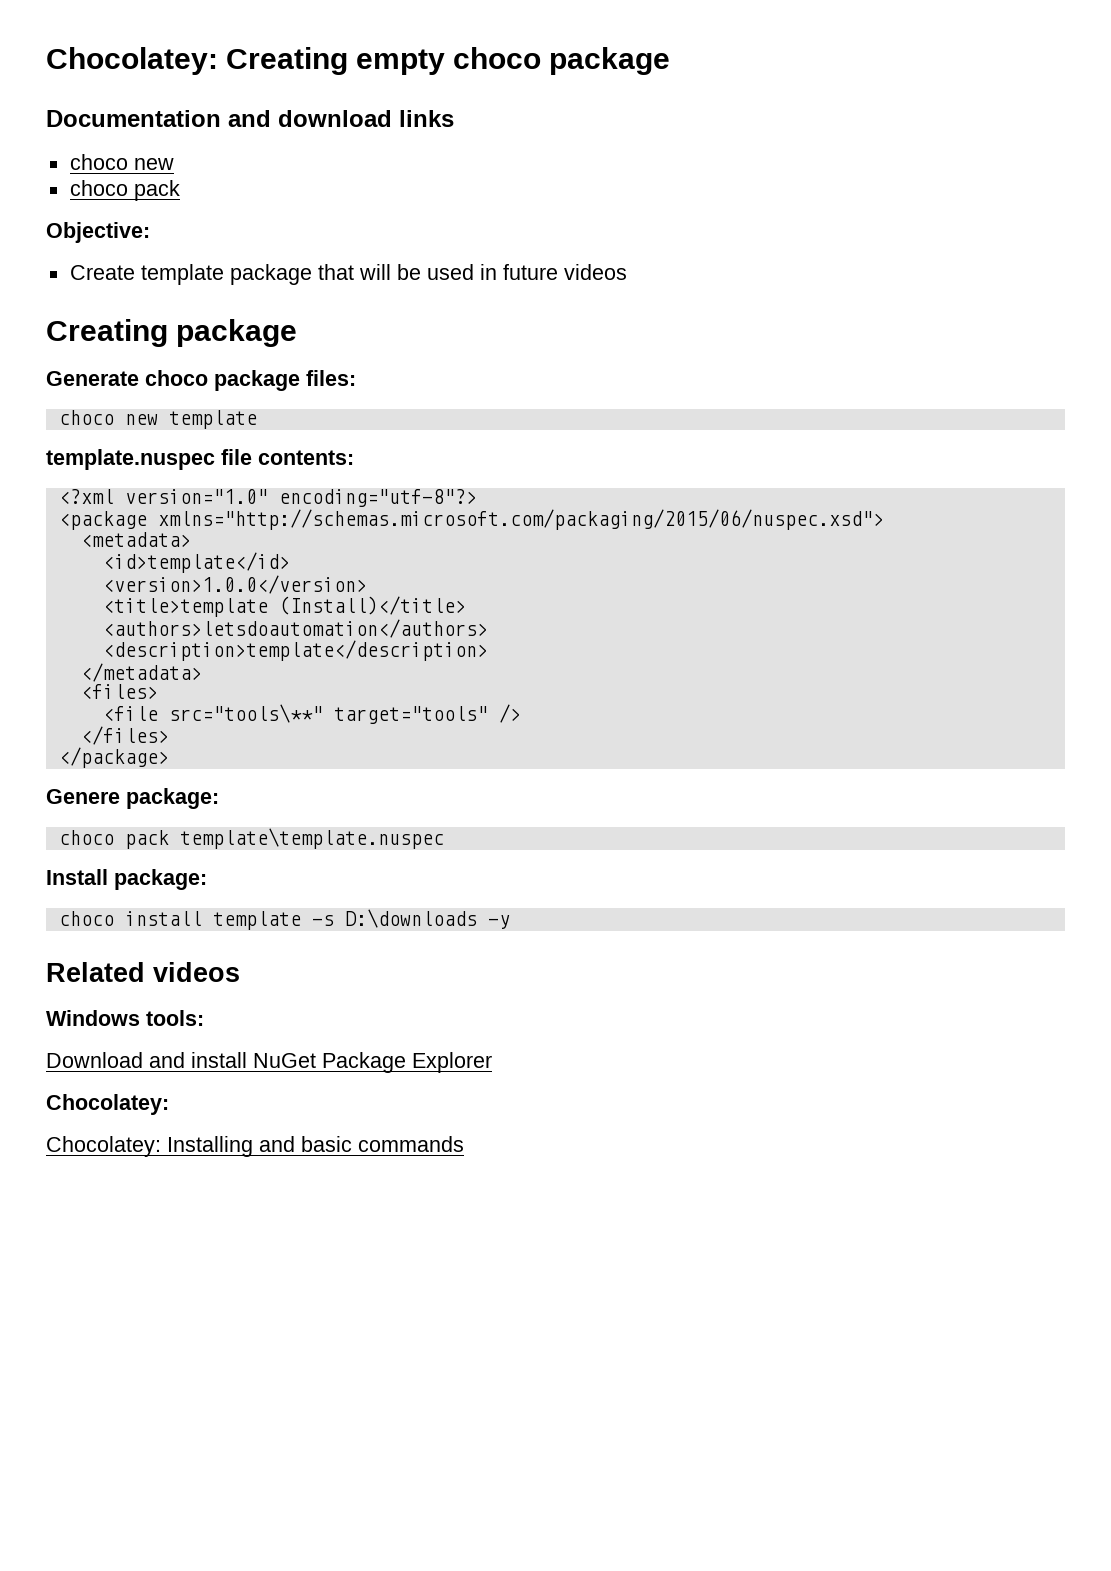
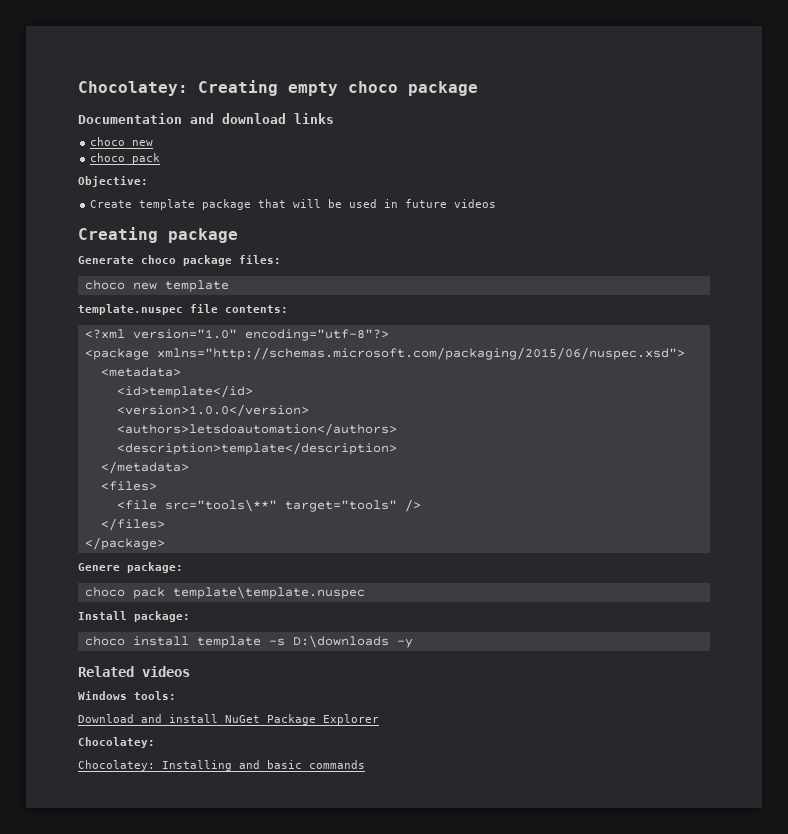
[102,596,466,617] // <title>template (Install)</title> -> (309, 410) none

